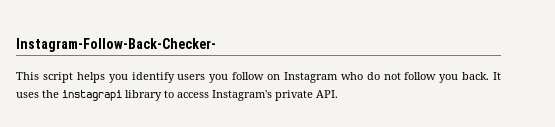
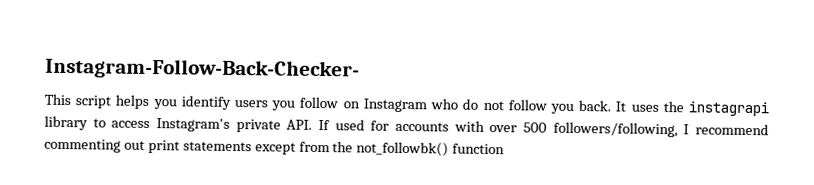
(338, 94) none -> [318,119,769,138] [44,138,506,157] If used for accounts with over 500 followers/following, I recommend commenting out print statements except from the not_followbk() function

